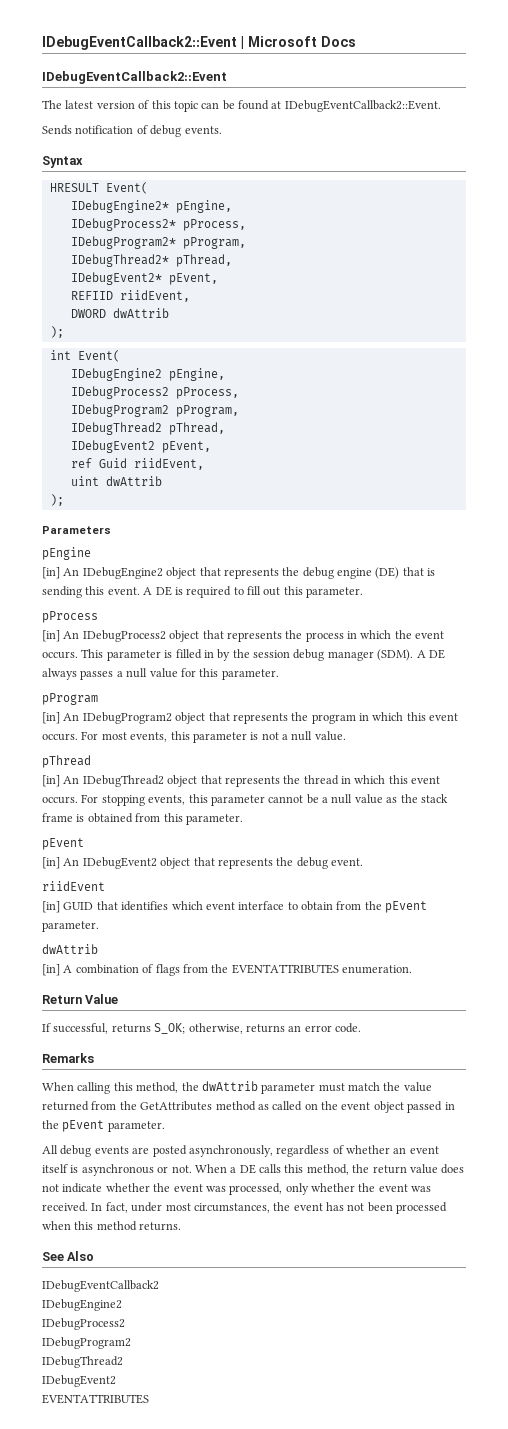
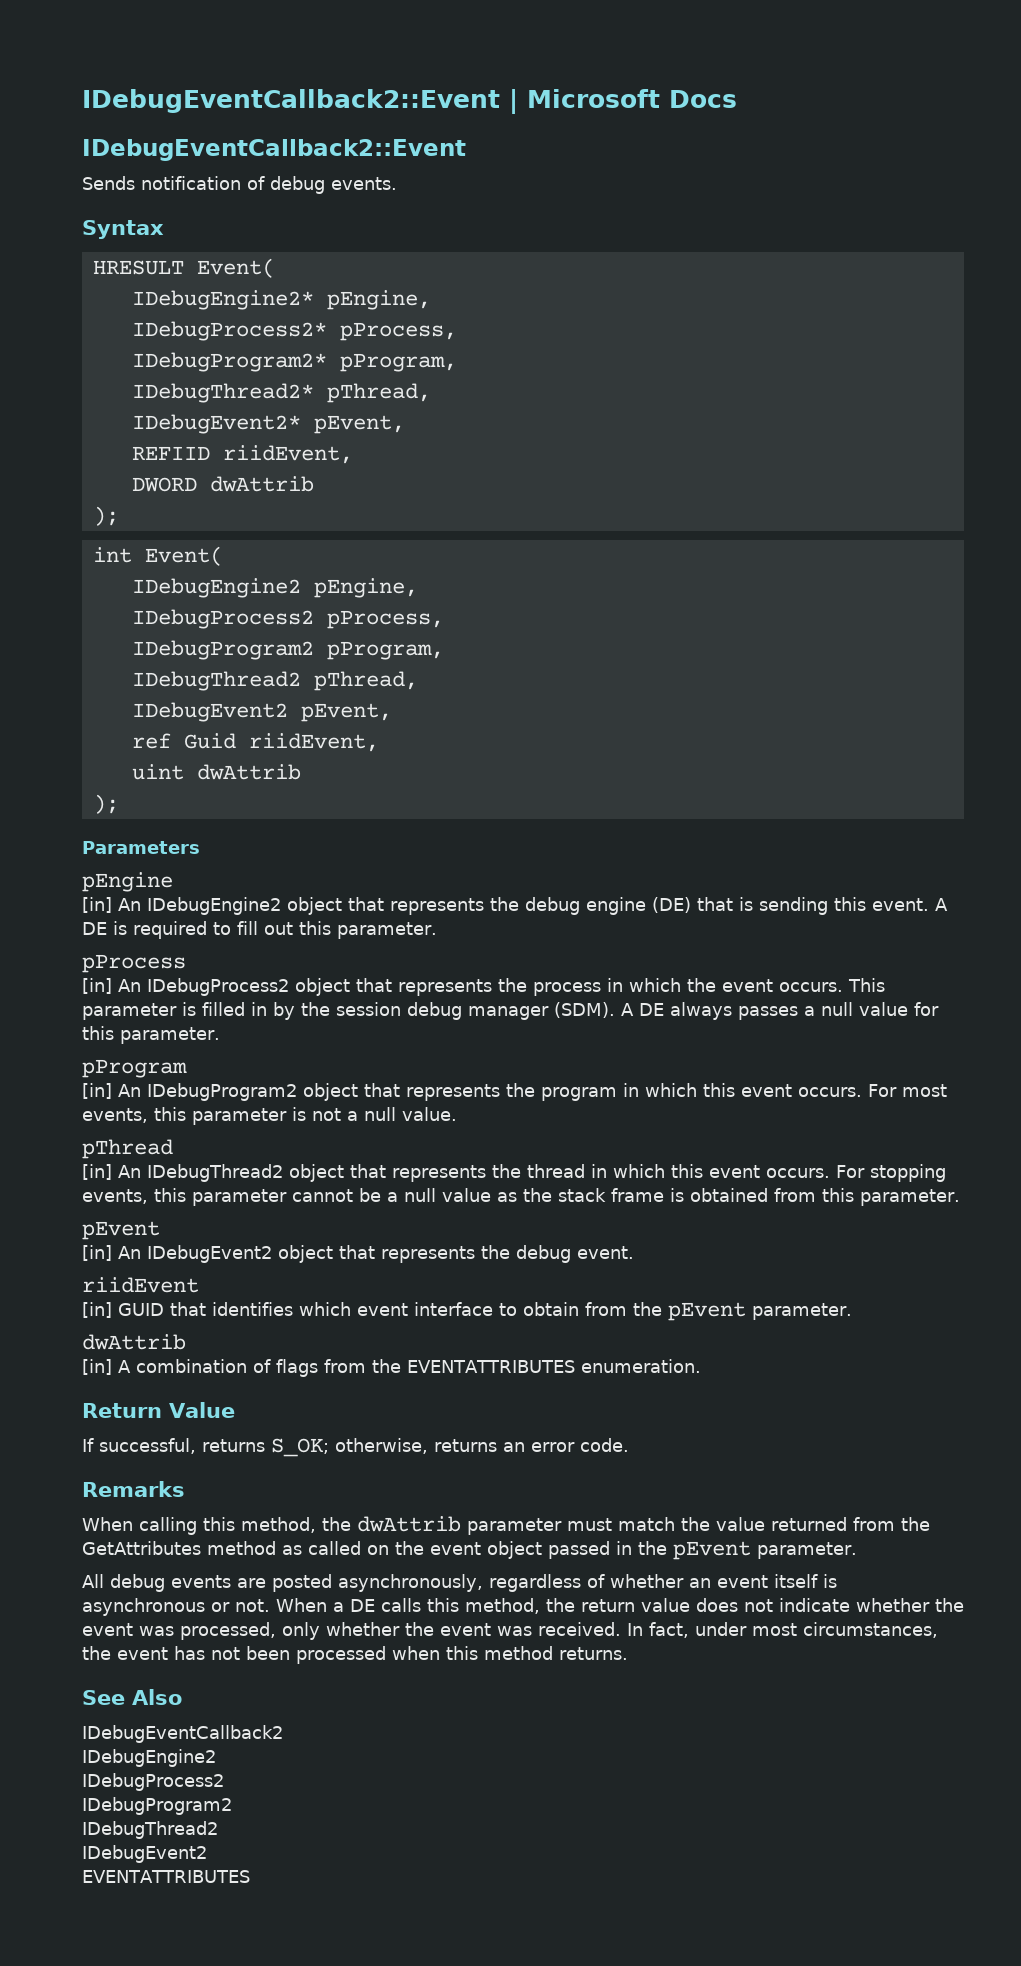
[42,100,441,112] // The latest version of this topic can be found at IDebugEventCallback2::Event. -> (466, 150) none

